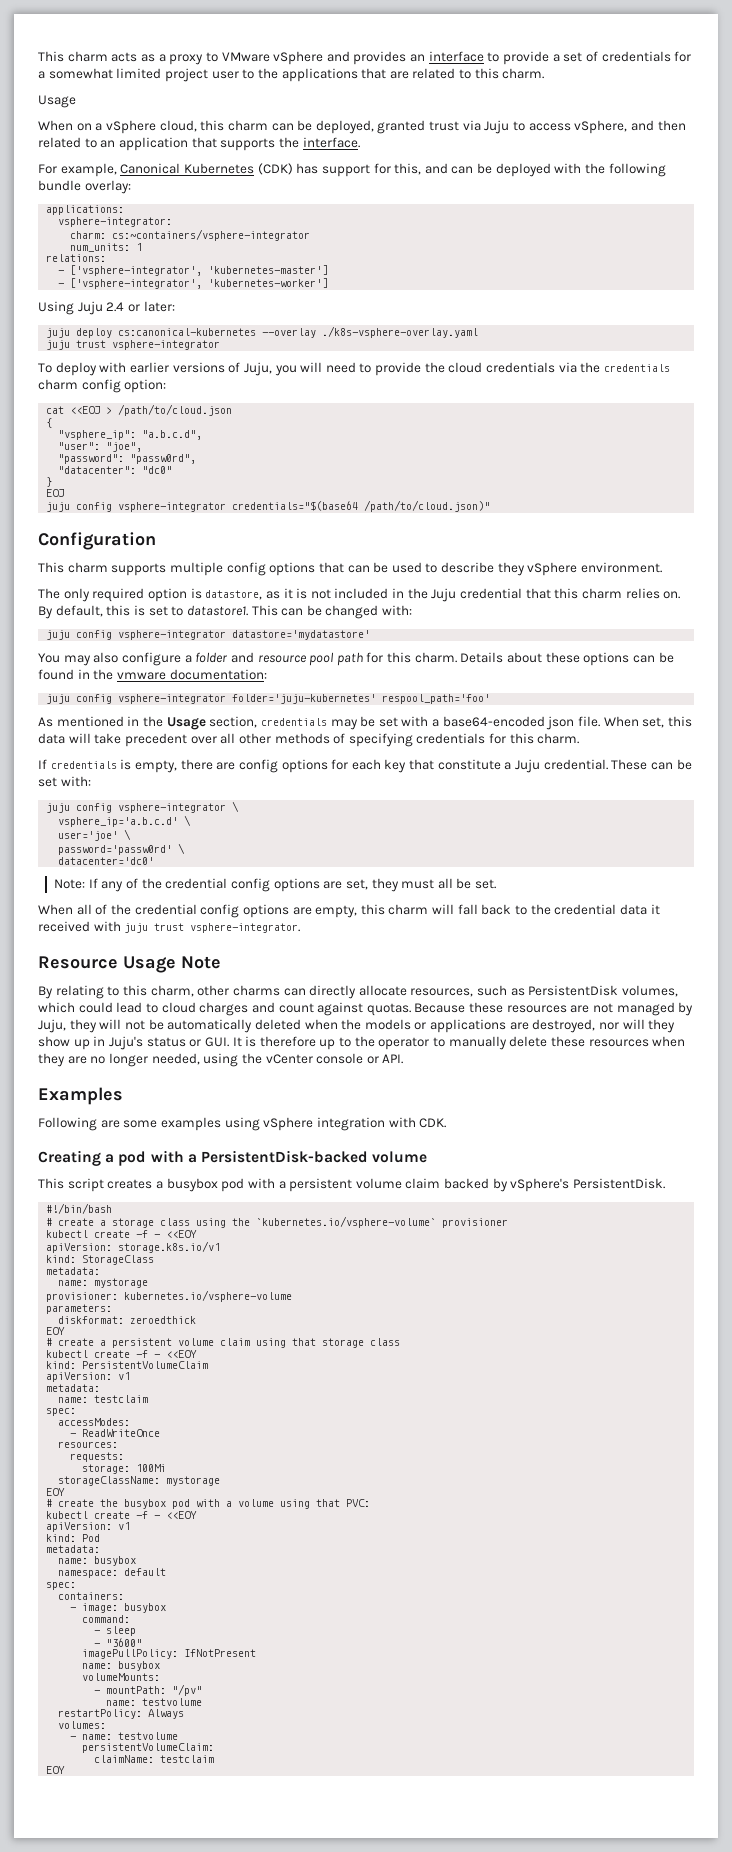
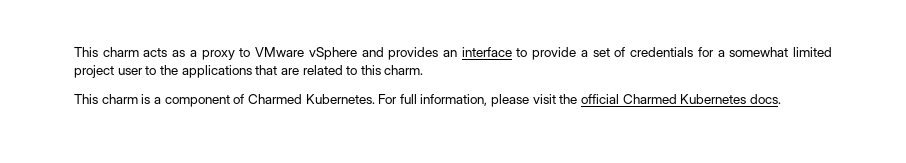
[38,95,76,108] [38,120,686,134] [38,137,360,151] [38,163,666,177] [38,180,131,194] [46,205,125,215] [58,217,173,227] [70,229,311,241] [70,243,143,252] [46,254,107,262] [58,265,329,276] [58,278,329,289] [38,301,175,315] [46,326,479,338] [46,340,221,350] [38,362,670,376] [38,379,167,393] [46,404,233,416] [46,418,53,428] [58,430,203,440] [58,442,143,452] [58,454,197,464] [58,466,173,474] [46,477,53,487] [46,489,65,497] [46,500,491,512] [38,532,156,550] [38,562,663,576] [38,588,681,602] [38,605,413,619] [46,630,371,640] [38,652,674,666] [38,669,267,680] [46,694,491,704] [38,716,692,730] [38,733,580,747] [38,759,692,773] [38,776,91,787] [46,801,240,813] [58,815,192,827] [58,829,132,841] [58,843,186,855] [58,857,155,865] [54,878,497,892] [38,904,660,918] [38,921,301,933] [38,956,221,973] [38,985,679,999] [38,1002,694,1016] [38,1019,676,1033] [38,1036,686,1050] [38,1053,404,1067] [38,1087,123,1105] [38,1117,447,1131] [38,1150,428,1166] [38,1178,666,1192] [46,1203,113,1214] [46,1216,509,1228] [46,1230,198,1238] [46,1241,221,1253] [46,1255,155,1265] [46,1267,101,1275] [58,1278,149,1288] [46,1290,293,1302] [46,1304,113,1314] [58,1316,197,1324] [46,1327,66,1335] [46,1338,401,1348] [46,1350,198,1358] [46,1361,209,1369] [46,1372,131,1382] [46,1384,101,1392] [58,1395,149,1403] [46,1408,77,1416] [58,1418,131,1426] [70,1429,161,1437] [58,1441,119,1448] [70,1452,125,1462] [82,1464,167,1474] [58,1476,221,1486] [46,1488,66,1496] [46,1499,371,1509] [46,1511,198,1519] [46,1522,131,1532] [46,1534,101,1542] [46,1545,101,1553] [58,1556,137,1566] [58,1568,167,1578] [46,1582,77,1590] [58,1592,125,1600] [70,1603,167,1613] [82,1615,131,1623] [94,1626,137,1636] [94,1638,143,1647] [82,1649,257,1659] [82,1661,161,1671] [82,1673,161,1681] [94,1684,203,1696] [106,1698,203,1706] [58,1709,185,1719] [58,1721,107,1729] [70,1732,179,1740] [82,1743,215,1753] [94,1755,215,1763] [46,1766,66,1774] Usage // When on a vSphere cloud, this charm can be deployed, granted trust via Juju to access vSphere, and then related to an application that supports the interface. // For example, Canonical Kubernetes (CDK) has support for this, and can be deployed with the following bundle overlay: // applications: // vsphere-integrator: // charm: cs:~containers/vsphere-integrator // num_units: 1 // relations: // - ['vsphere-integrator', 'kubernetes-master'] // - ['vsphere-integrator', 'kubernetes-worker'] // Using Juju 2.4 or later: // juju deploy cs:canonical-kubernetes --overlay ./k8s-vsphere-overlay.yaml // juju trust vsphere-integrator // To deploy with earlier versions of Juju, you will need to provide the cloud credentials via the credentials charm config option: // cat <<EOJ > /path/to/cloud.json // { // "vsphere_ip": "a.b.c.d", // "user": "joe", // "password": "passw0rd", // "datacenter": "dc0" // } // EOJ // juju config vsphere-integrator credentials="$(base64 /path/to/cloud.json)" // Configuration // This charm supports multiple config options that can be used to describe they vSphere environment. // The only required option is datastore, as it is not included in the Juju credential that this charm relies on. By default, this is set to datastore1. This can be changed with: // juju config vsphere-integrator datastore='mydatastore' // You may also configure a folder and resource pool path for this charm. Details about these options can be found in the vmware documentation: // juju config vsphere-integrator folder='juju-kubernetes' respool_path='foo' // As mentioned in the Usage section, credentials may be set with a base64-encoded json file. When set, this data will take precedent over all other methods of specifying credentials for this charm. // If credentials is empty, there are config options for each key that constitute a Juju credential. These can be set with: // juju config vsphere-integrator \ // vsphere_ip='a.b.c.d' \ // user='joe' \ // password='passw0rd' \ // datacenter='dc0' // Note: If any of the credential config options are set, they must all be set. // When all of the credential config options are empty, this charm will fall back to the credential data it received with juju trust vsphere-integrator. // Resource Usage Note // By relating to this charm, other charms can directly allocate resources, such as PersistentDisk volumes, which could lead to cloud charges and count against quotas. Because these resources are not managed by Juju, they will not be automatically deleted when the models or applications are destroyed, nor will they show up in Juju's status or GUI. It is therefore up to the operator to manually delete these resources when they are no longer needed, using the vCenter console or API. // Examples // Following are some examples using vSphere integration with CDK. // Creating a pod with a PersistentDisk-backed volume // This script creates a busybox pod with a persistent volume claim backed by vSphere's PersistentDisk. // #!/bin/bash // # create a storage class using the `kubernetes.io/vsphere-volume` provisioner // kubectl create -f - <<EOY // apiVersion: storage.k8s.io/v1 // kind: StorageClass // metadata: // name: mystorage // provisioner: kubernetes.io/vsphere-volume // parameters: // diskformat: zeroedthick // EOY // # create a persistent volume claim using that storage class // kubectl create -f - <<EOY // kind: PersistentVolumeClaim // apiVersion: v1 // metadata: // name: testclaim // spec: // accessModes: // - ReadWriteOnce // resources: // requests: // storage: 100Mi // storageClassName: mystorage // EOY // # create the busybox pod with a volume using that PVC: // kubectl create -f - <<EOY // apiVersion: v1 // kind: Pod // metadata: // name: busybox // namespace: default // spec: // containers: // - image: busybox // command: // - sleep // - "3600" // imagePullPolicy: IfNotPresent // name: busybox // volumeMounts: // - mountPath: "/pv" // name: testvolume // restartPolicy: Always // volumes: // - name: testvolume // persistentVolumeClaim: // claimName: testclaim // EOY -> [74,94,781,107] This charm is a component of Charmed Kubernetes. For full information, please visit the official Charmed Kubernetes docs.

